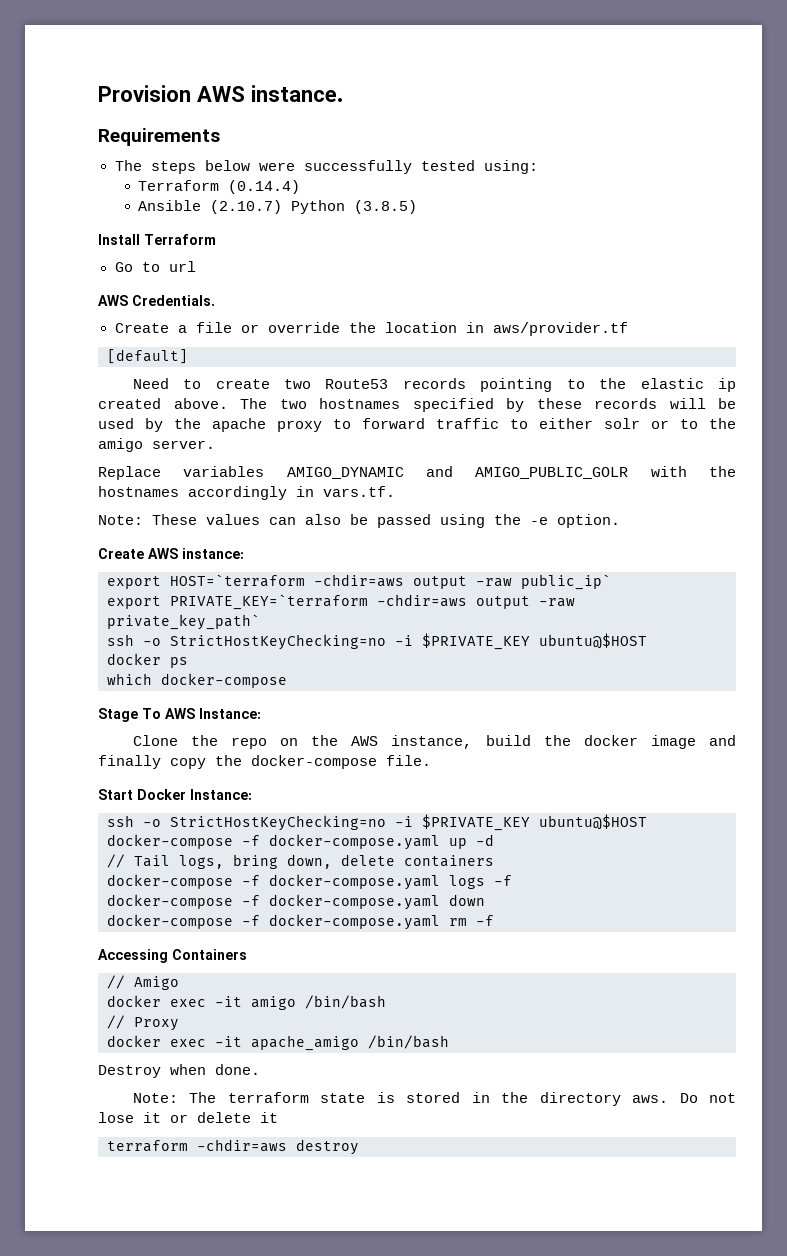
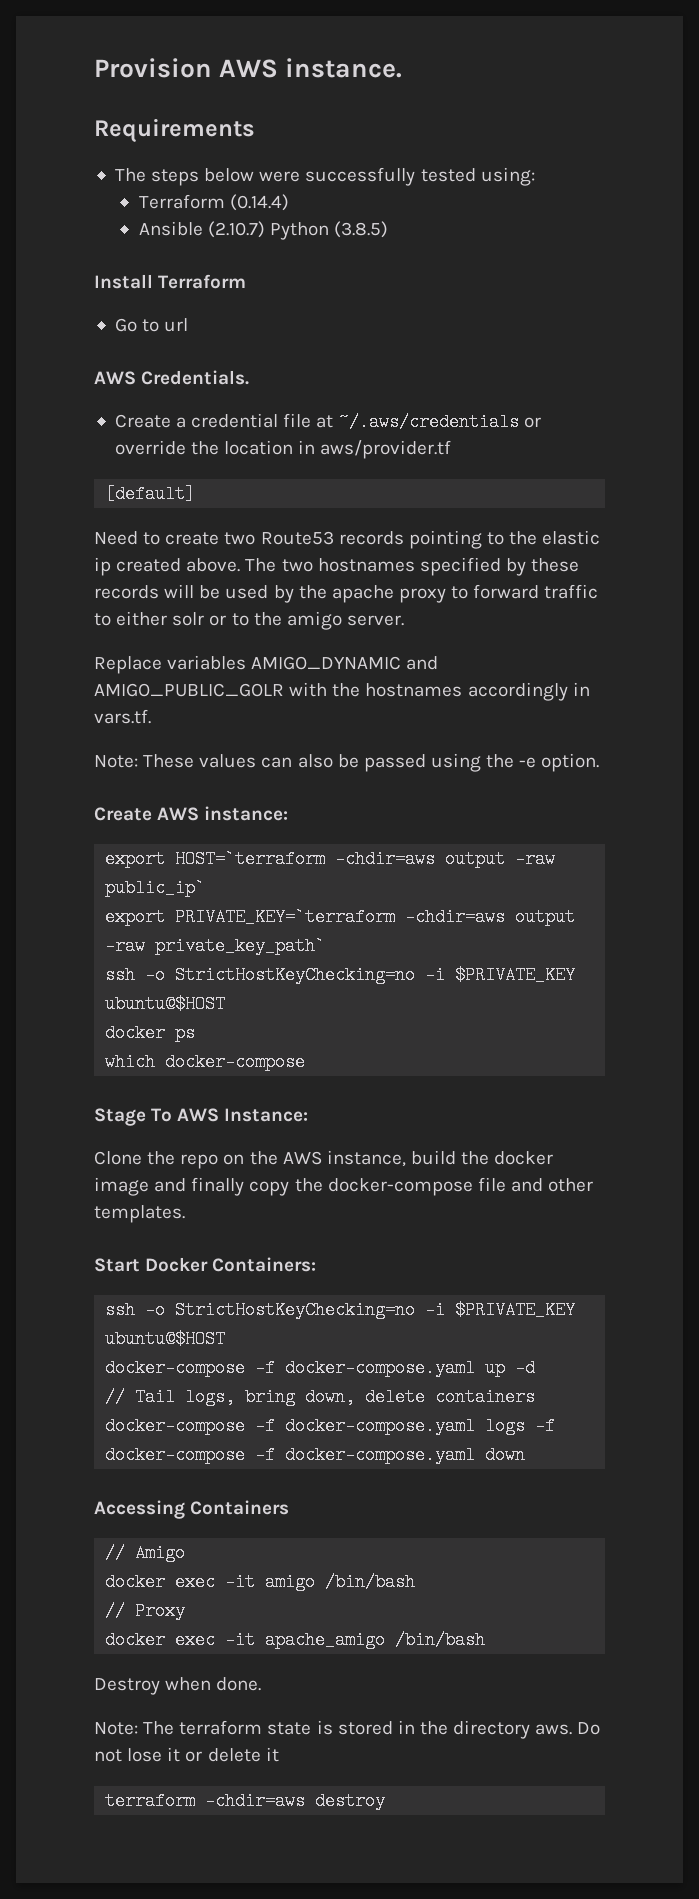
[195,322,232,333] file -> [191,413,519,431] credential file at ~/.aws/credentials
[386,755,431,766] file. -> [477,1177,594,1192] [94,1205,185,1223] file and other templates.
[190,789,252,800] Instance: -> [212,1257,317,1272] Containers:
[107,914,494,930] // docker-compose -f docker-compose.yaml rm -f -> (526, 1455) none

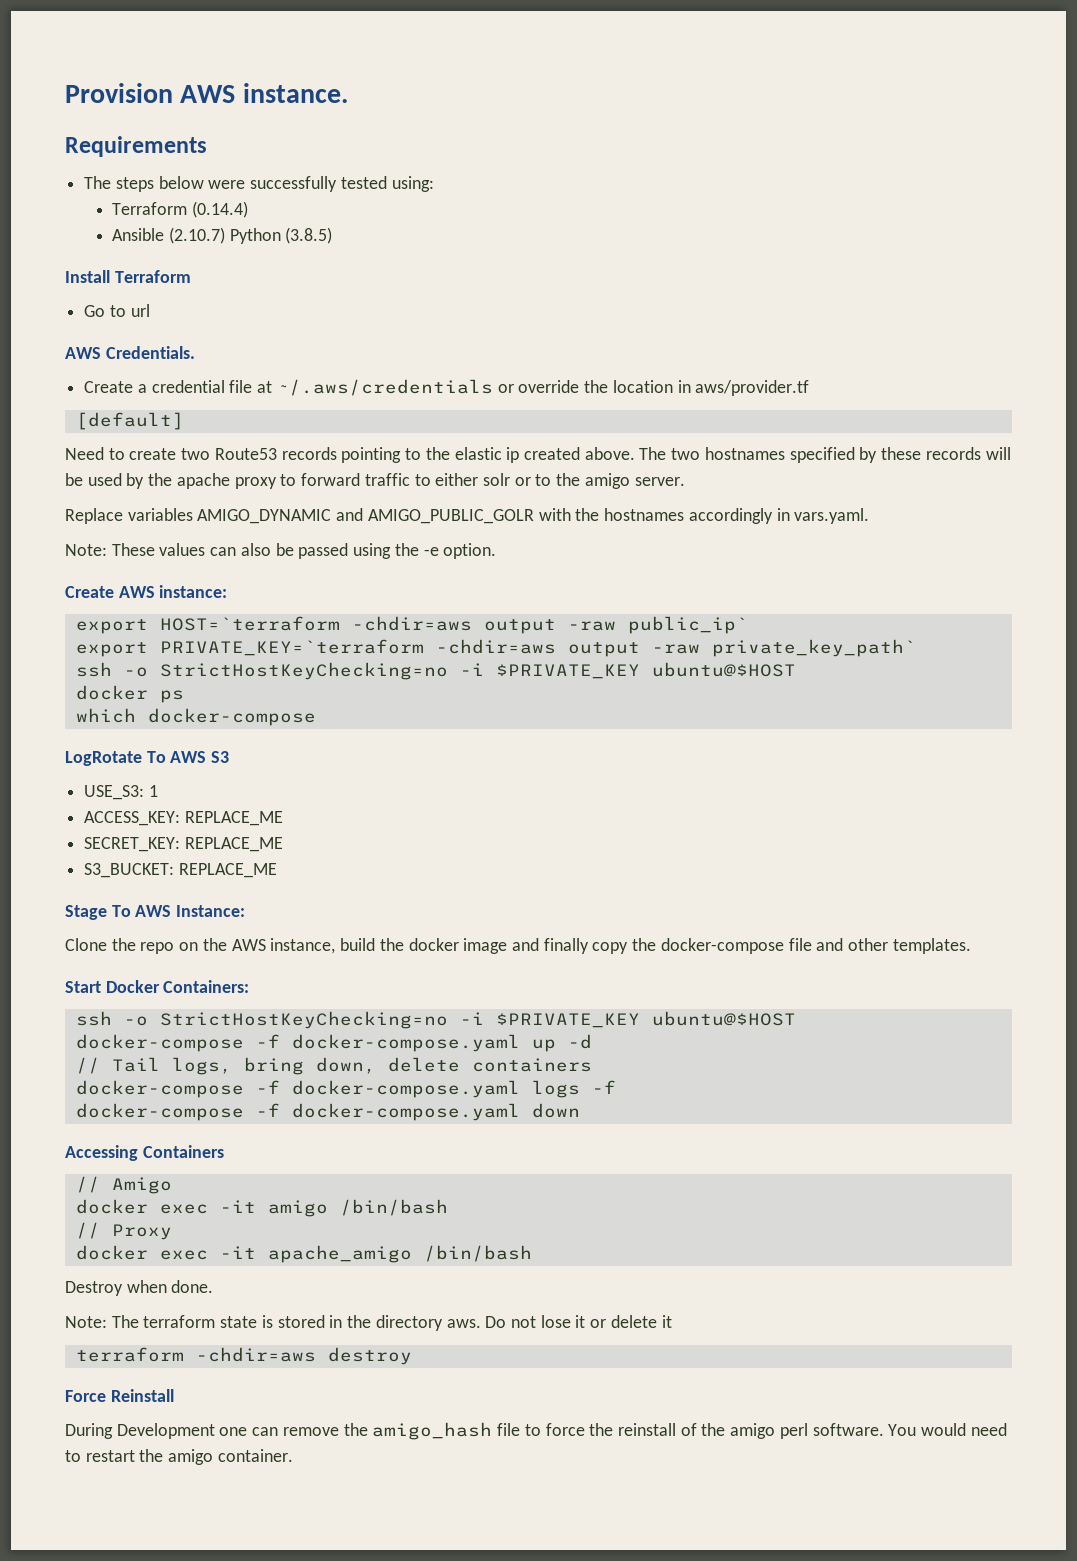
[94,709,151,724] vars.tf. -> [794,508,870,524] vars.yaml.
(306, 1062) none -> [65,751,230,766] [84,785,158,800] [84,811,283,826] [84,837,283,852] [84,863,277,878] // LogRotate To AWS S3 // USE_S3: 1 // ACCESS_KEY: REPLACE_ME // SECRET_KEY: REPLACE_ME // S3_BUCKET: REPLACE_ME
(386, 1801) none -> [65,1389,174,1402] [65,1422,1007,1440] [65,1449,293,1465] // Force Reinstall // During Development one can remove the amigo_hash file to force the reinstall of the amigo perl software. You would need to restart the amigo container.

